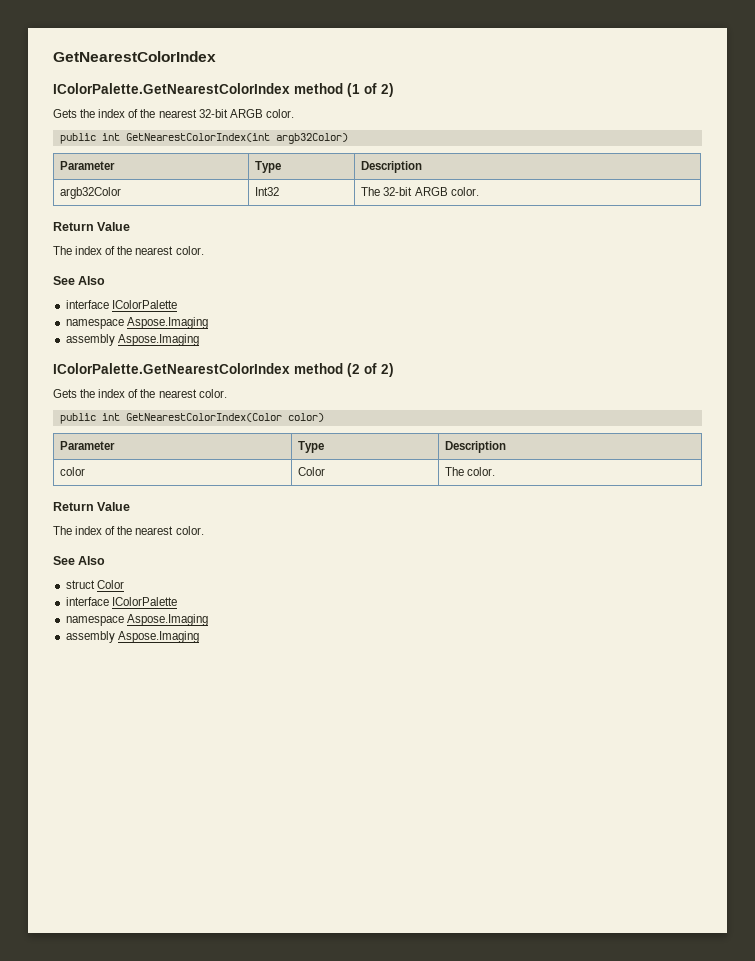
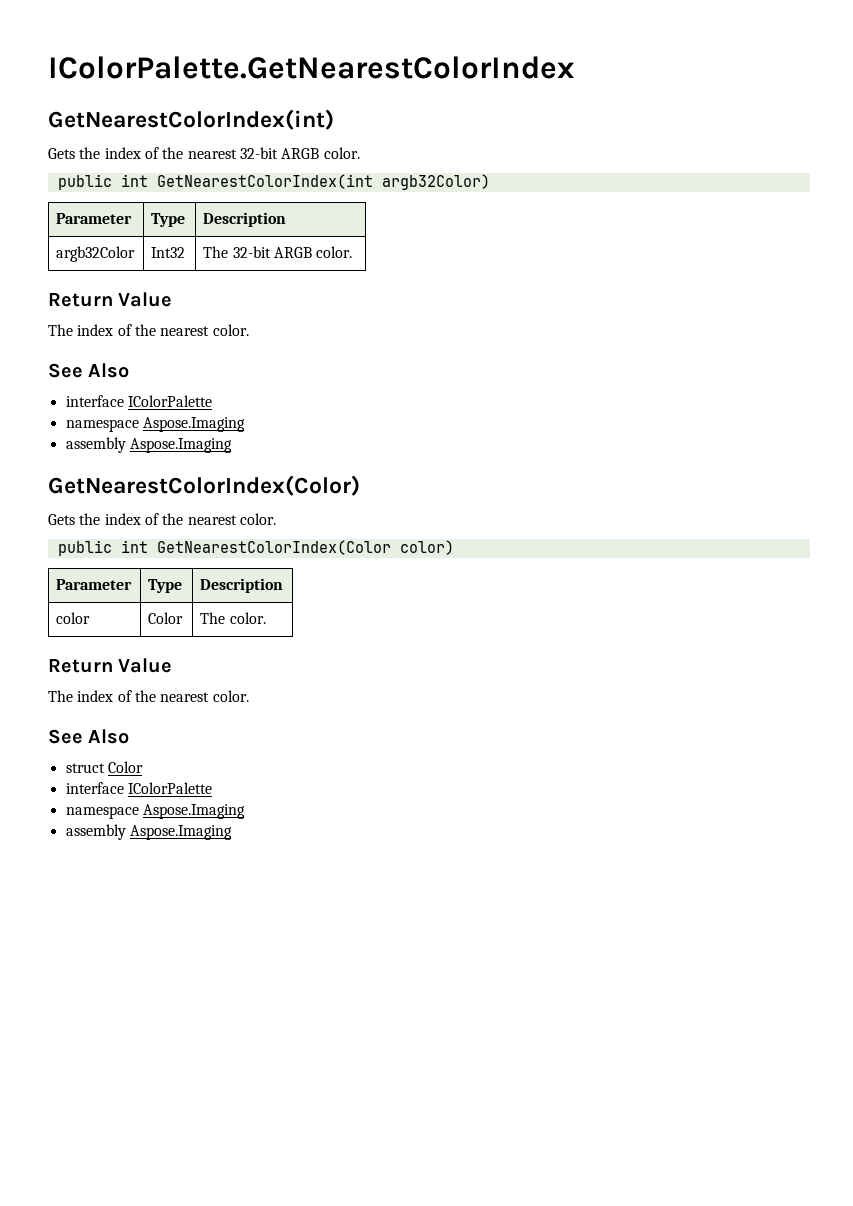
[53,51,216,62] [53,83,394,97] GetNearestColorIndex // IColorPalette.GetNearestColorIndex method (1 of 2) -> [48,56,574,79] [48,109,334,130] IColorPalette.GetNearestColorIndex // GetNearestColorIndex(int)
[53,363,394,377] IColorPalette.GetNearestColorIndex method (2 of 2) -> [48,475,360,496] GetNearestColorIndex(Color)

